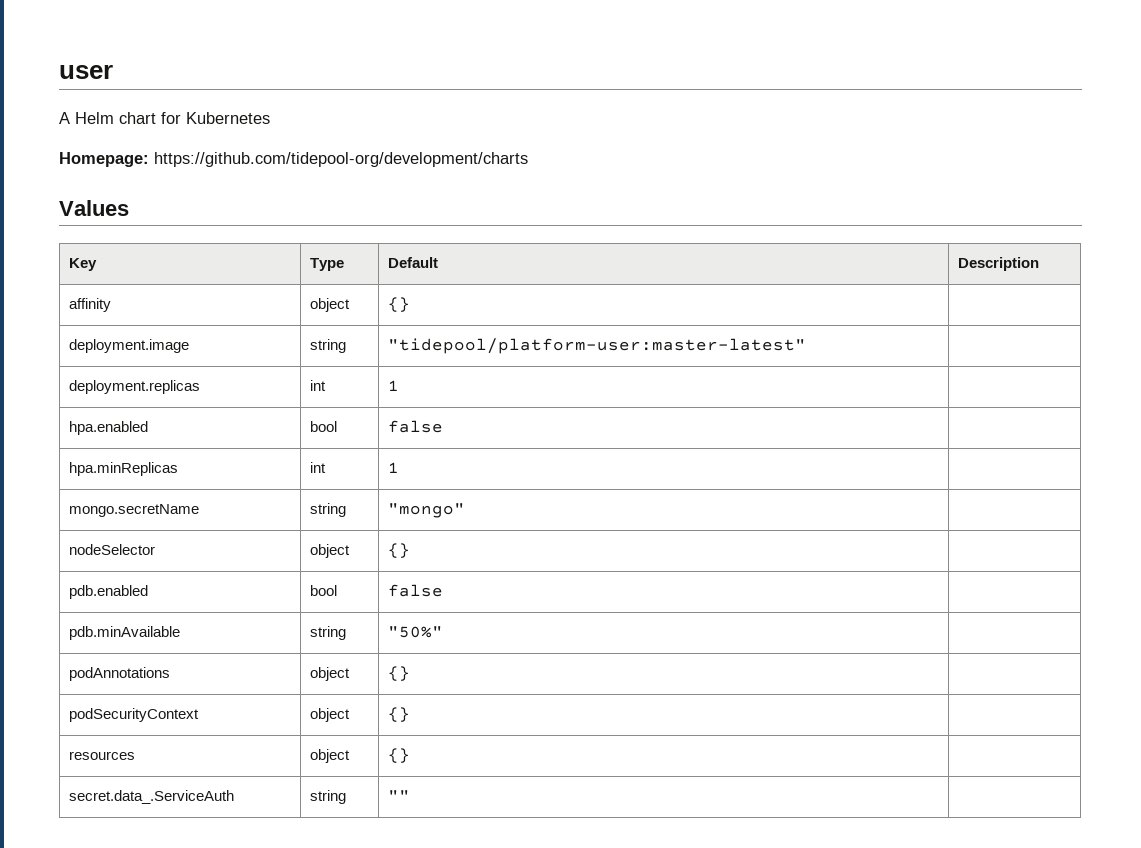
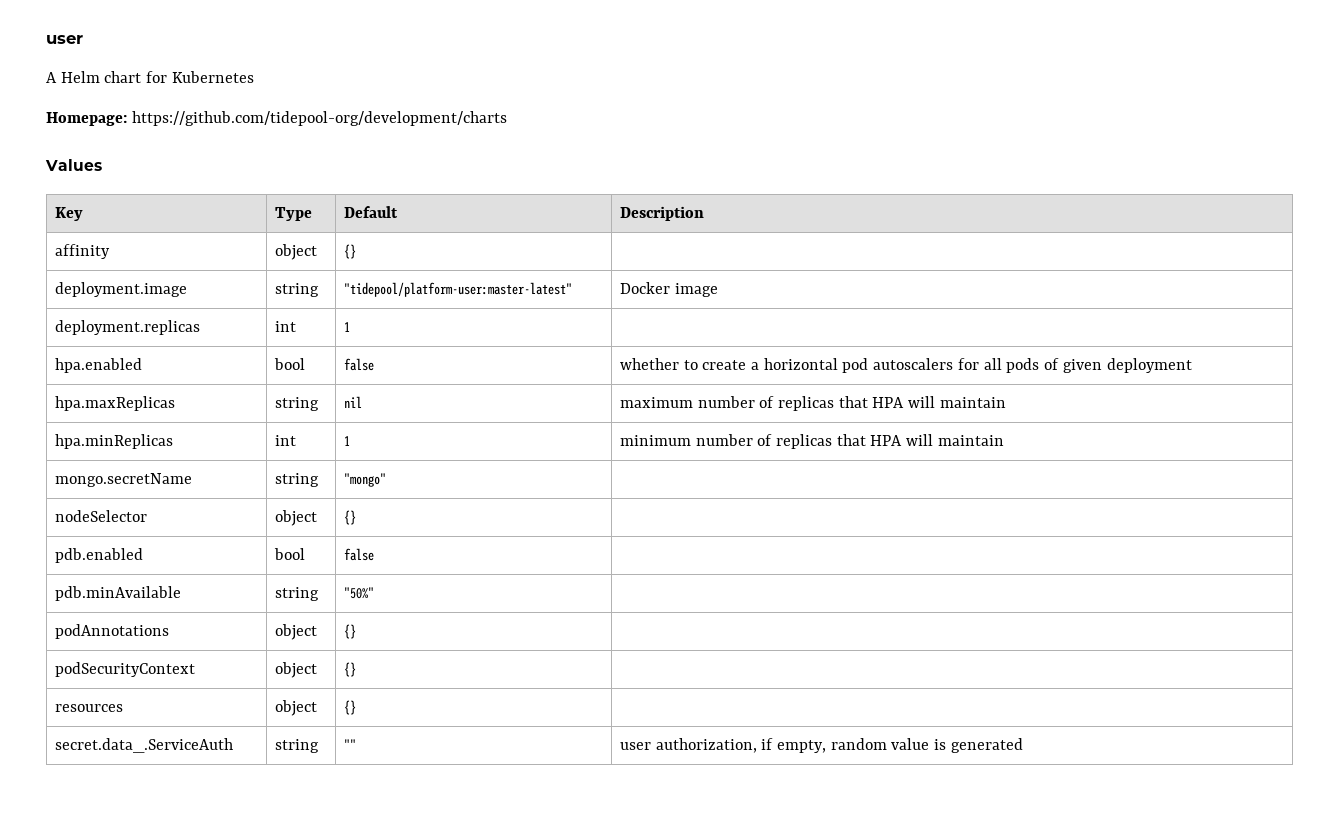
(806, 346) none -> [619,282,718,297] Docker image
[68,462,178,476] [309,462,326,473] [387,462,399,473] // hpa.minReplicas | int | 1 | -> [619,358,1192,373] [54,396,175,411] [274,397,319,411] [343,396,362,408] [619,396,1006,411] [54,434,173,449] [274,435,296,446] [343,436,350,446] [619,434,1004,449] whether to create a horizontal pod autoscalers for all pods of given deployment // hpa.maxReplicas | string | nil | maximum number of replicas that HPA will maintain // hpa.minReplicas | int | 1 | minimum number of replicas that HPA will maintain
(410, 795) none -> [619,738,1023,753] user authorization, if empty, random value is generated

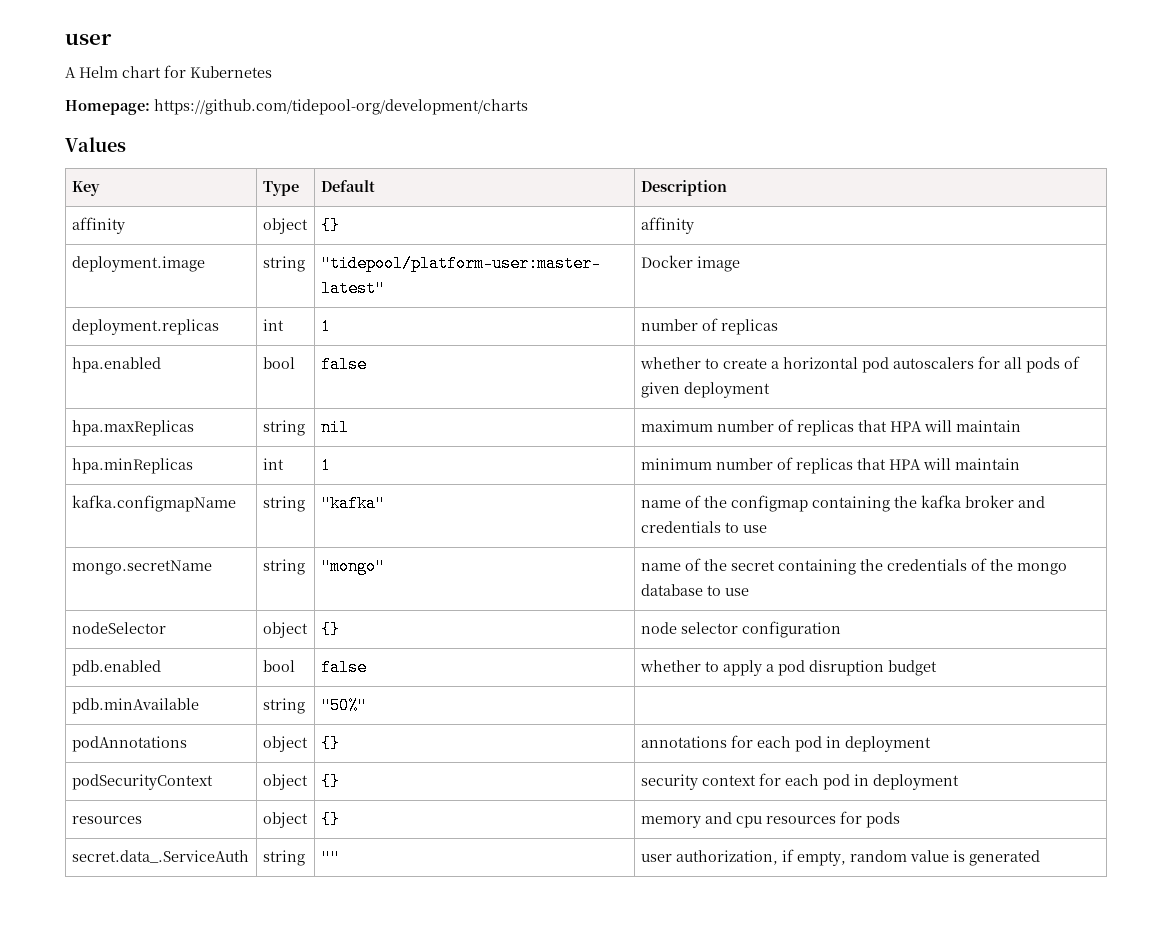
(356, 251) none -> [640,217,694,234] affinity
(350, 327) none -> [640,318,778,335] number of replicas
[54,473,192,487] [274,473,319,487] [343,473,386,487] mongo.secretName | string | "mongo" | -> [71,495,236,512] [262,496,305,512] [320,495,385,512] [640,495,1045,512] [640,521,767,533] [71,560,212,575] [262,559,305,575] [320,558,385,575] [640,558,1067,575] [640,584,749,596] kafka.configmapName | string | "kafka" | name of the configmap containing the kafka broker and credentials to use // mongo.secretName | string | "mongo" | name of the secret containing the credentials of the mongo database to use
(356, 517) none -> [640,621,841,638] node selector configuration
(374, 554) none -> [639,660,937,676] whether to apply a pod disruption budget
[54,662,195,677] [274,662,317,678] [343,662,356,677] [54,704,123,712] [274,700,317,716] [343,700,356,715] // podSecurityContext | object | {} | // resources | object | {} | -> [640,735,931,752] [71,774,213,790] [262,774,308,790] [320,773,340,790] [640,773,959,790] [71,816,142,824] [262,812,308,828] [320,811,340,828] [640,811,900,828] annotations for each pod in deployment // podSecurityContext | object | {} | security context for each pod in deployment // resources | object | {} | memory and cpu resources for pods

